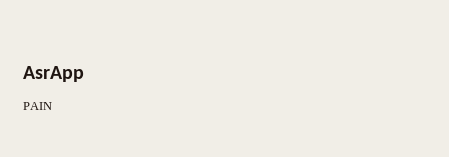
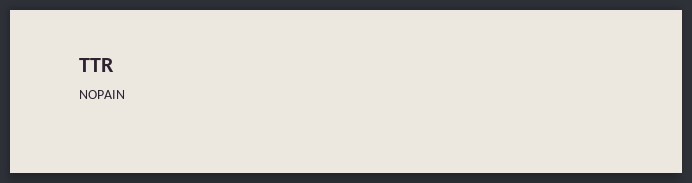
[23,66,84,82] [23,102,52,110] AsrApp // PAIN -> [79,58,114,72] [79,90,125,99] TTR // NOPAIN

